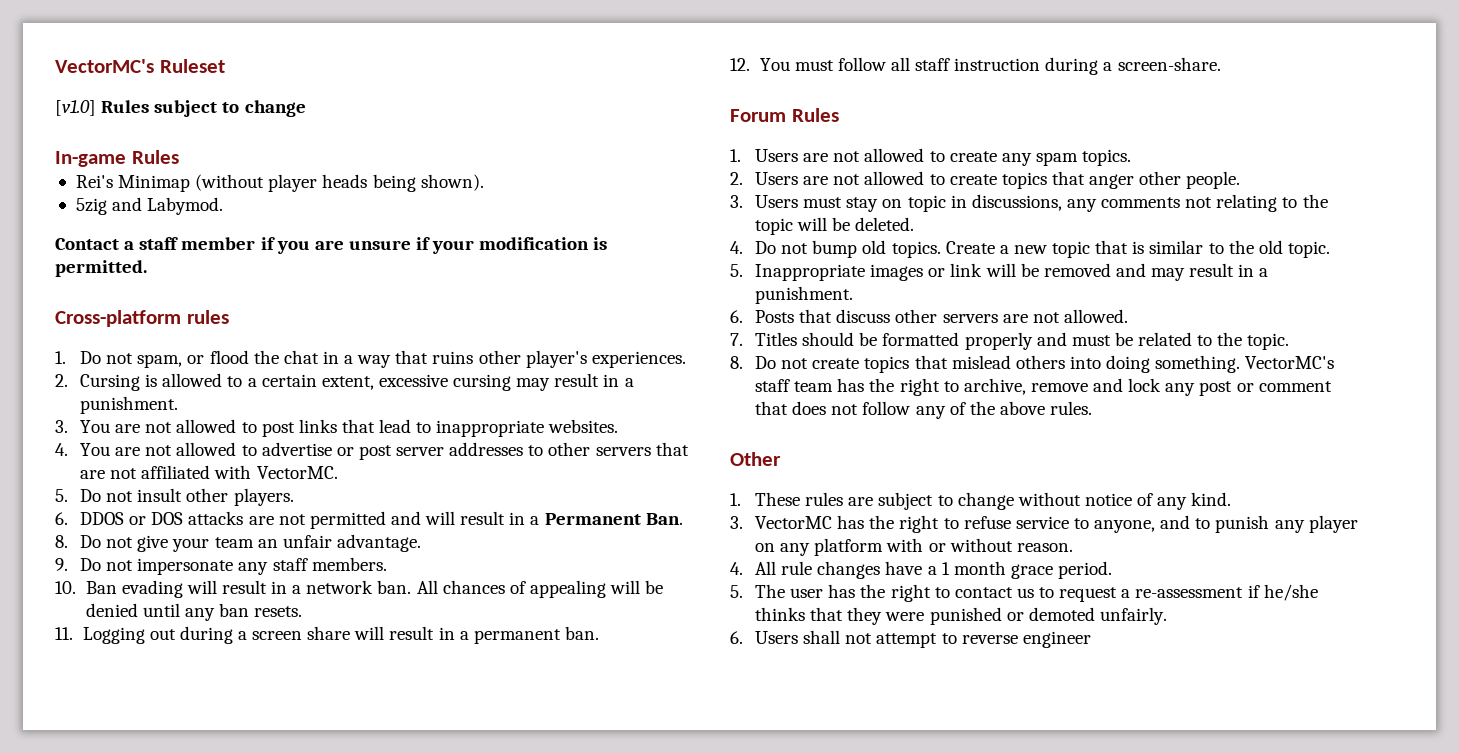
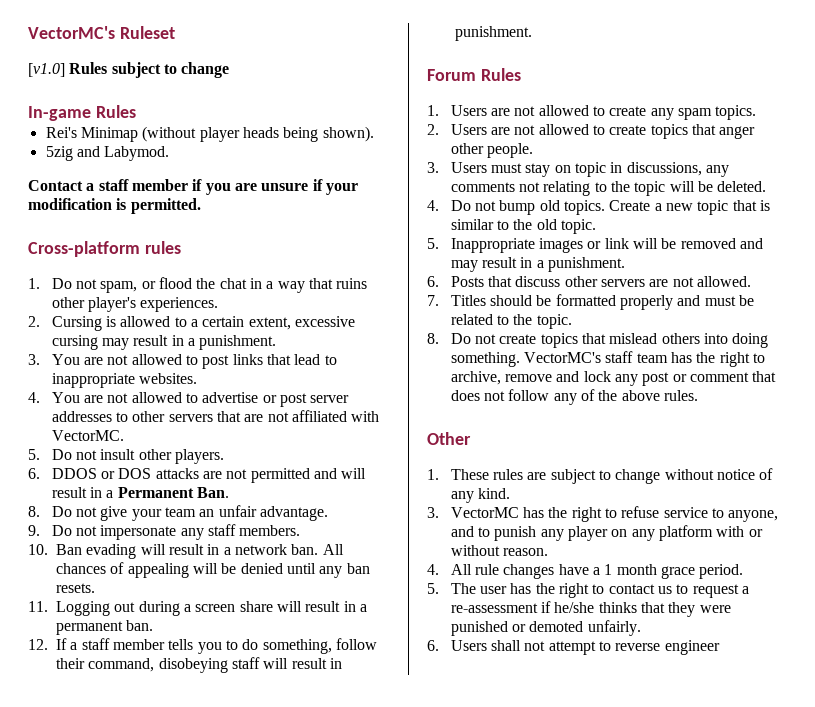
[759,57,1221,75] You must follow all staff instruction during a screen-share. -> [56,638,377,654] [56,657,342,673] [455,26,532,41] If a staff member tells you to do something, follow their command, disobeying staff will result in punishment.

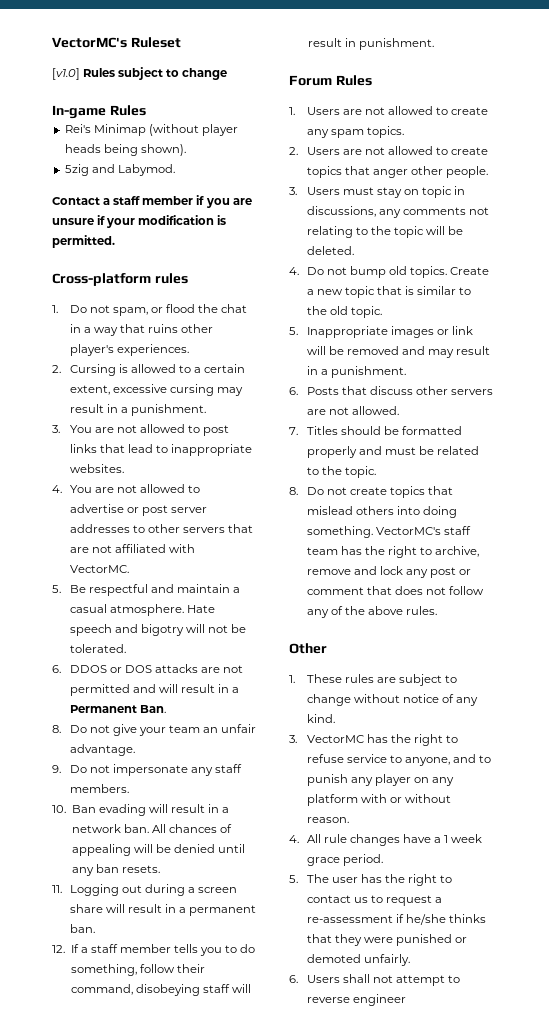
[51,449,224,464] Do not insult other players. -> [69,584,241,596] [69,604,215,616] [69,624,247,636] [69,644,126,653] Be respectful and maintain a casual atmosphere. Hate speech and bigotry will not be tolerated.
[616,564,657,575] month -> [451,834,483,843] week

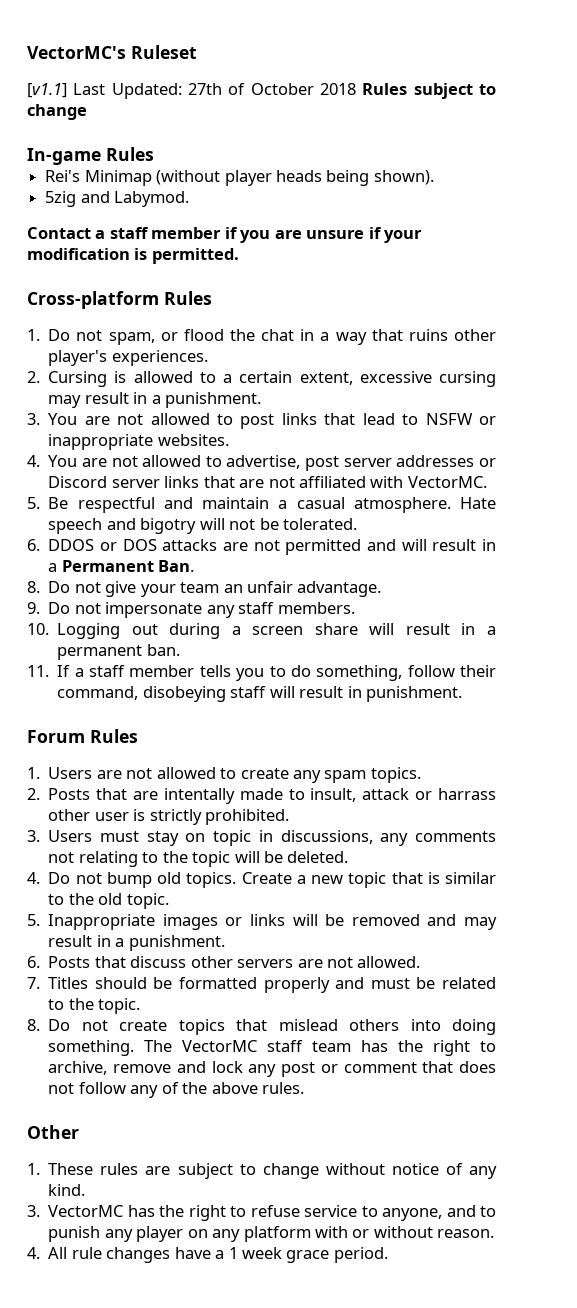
[52,68,80,80] [v1.0] -> [27,83,357,99] [v1.1] Last Updated: 27th of October 2018
[154,273,188,284] rules -> [164,291,212,305] Rules
(169, 449) none -> [425,413,497,425] NSFW or
[69,504,139,513] advertise or -> [226,455,301,469] advertise,
[132,524,226,533] to other servers -> [479,458,497,467] [48,476,200,488] or Discord server links
[71,804,230,816] [71,824,233,833] [71,844,246,856] [71,864,160,876] [52,885,62,893] Ban evading will result in a network ban. All chances of appealing will be denied until any ban resets. // 11. -> (49, 629) none
[52,945,65,953] 12. -> [27,665,49,677] 11.
[306,146,489,155] [306,166,489,178] Users are not allowed to create topics that anger other people. -> [48,788,496,804] [48,809,290,825] Posts that are intentally made to insult, attack or harrass other user is strictly prohibited.
[452,326,474,335] link -> [250,914,286,926] links
[375,527,441,535] VectorMC's -> [144,1040,258,1052] The VectorMC
[289,874,453,886] [306,895,443,906] [306,914,487,925] [306,934,468,946] [306,954,410,966] [289,974,461,986] [306,994,406,1006] // 5. The user has the right to contact us to request a re-assessment if he/she thinks that they were punished or demoted unfairly. // 6. Users shall not attempt to reverse engineer -> (388, 1255) none

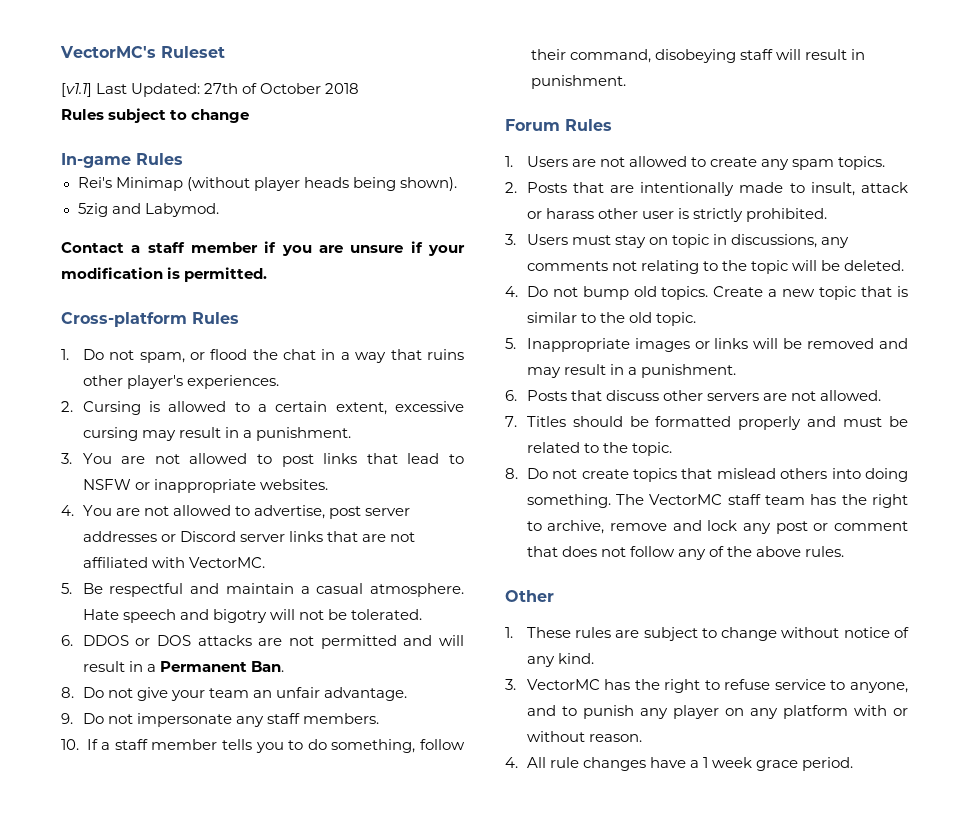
(357, 89) none -> (360, 88) //
[57,623,496,639] [57,644,180,660] [27,665,49,677] Logging out during a screen share will result in a permanent ban. // 11. -> (79, 744) none
[163,788,235,804] intentally -> [640,182,735,196] intentionally
[437,788,496,800] harrass -> [545,208,594,219] harass

